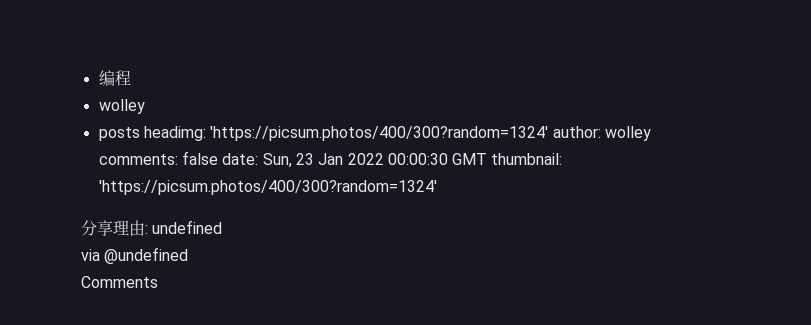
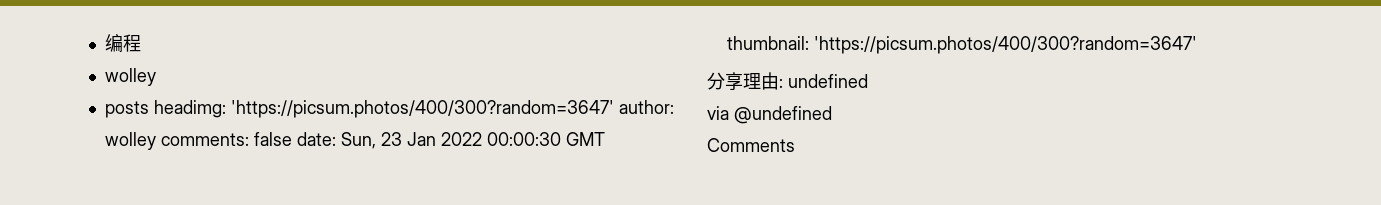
[210,126,549,141] 'https://picsum.photos/400/300?random=1324' -> [230,100,614,118] 'https://picsum.photos/400/300?random=3647'
[98,180,437,195] 'https://picsum.photos/400/300?random=1324' -> [813,36,1197,54] 'https://picsum.photos/400/300?random=3647'

